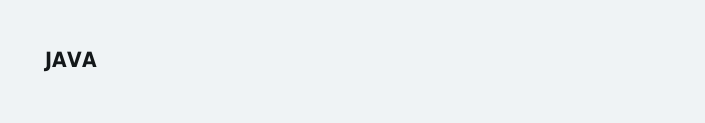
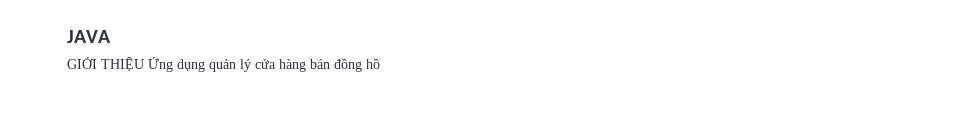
(97, 61) none -> [67,57,380,72] // GIỚI THIỆU Ứng dụng quản lý cửa hàng bán đồng hồ

